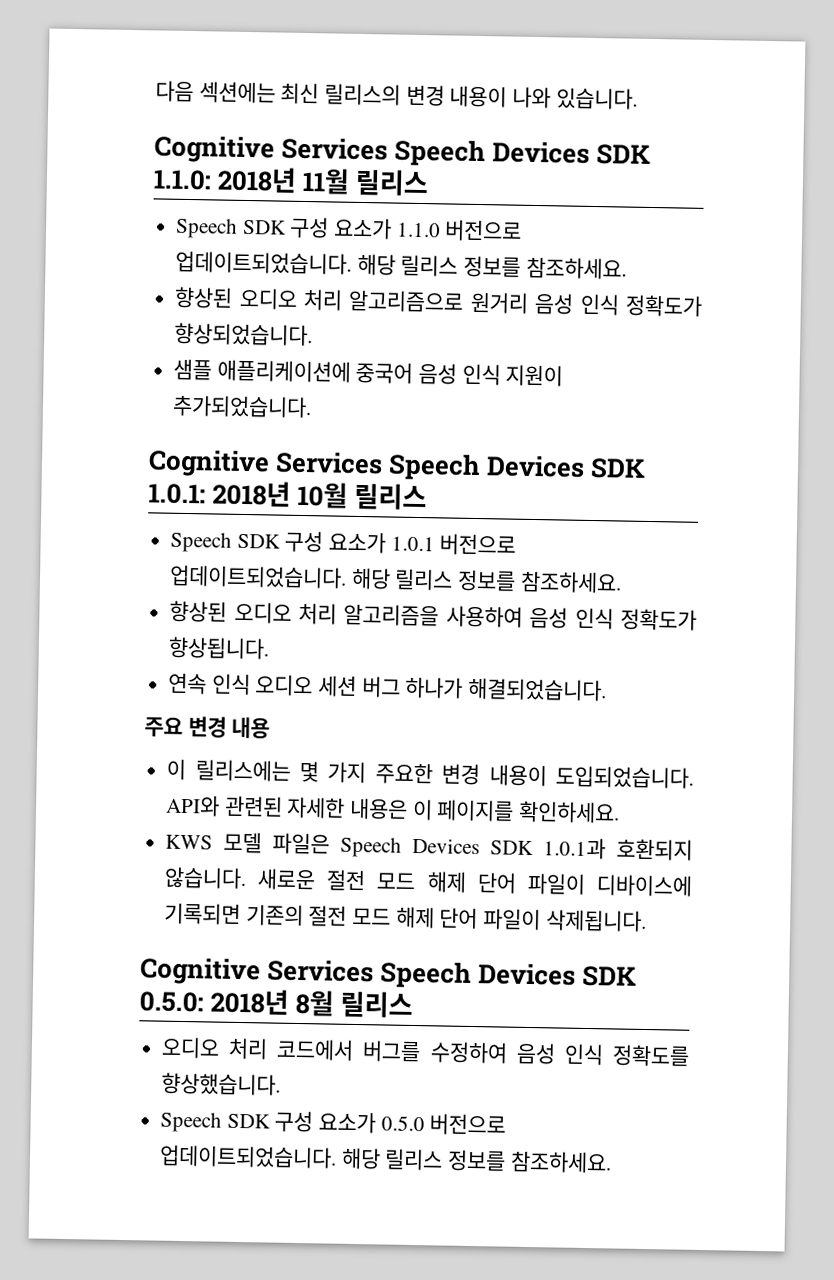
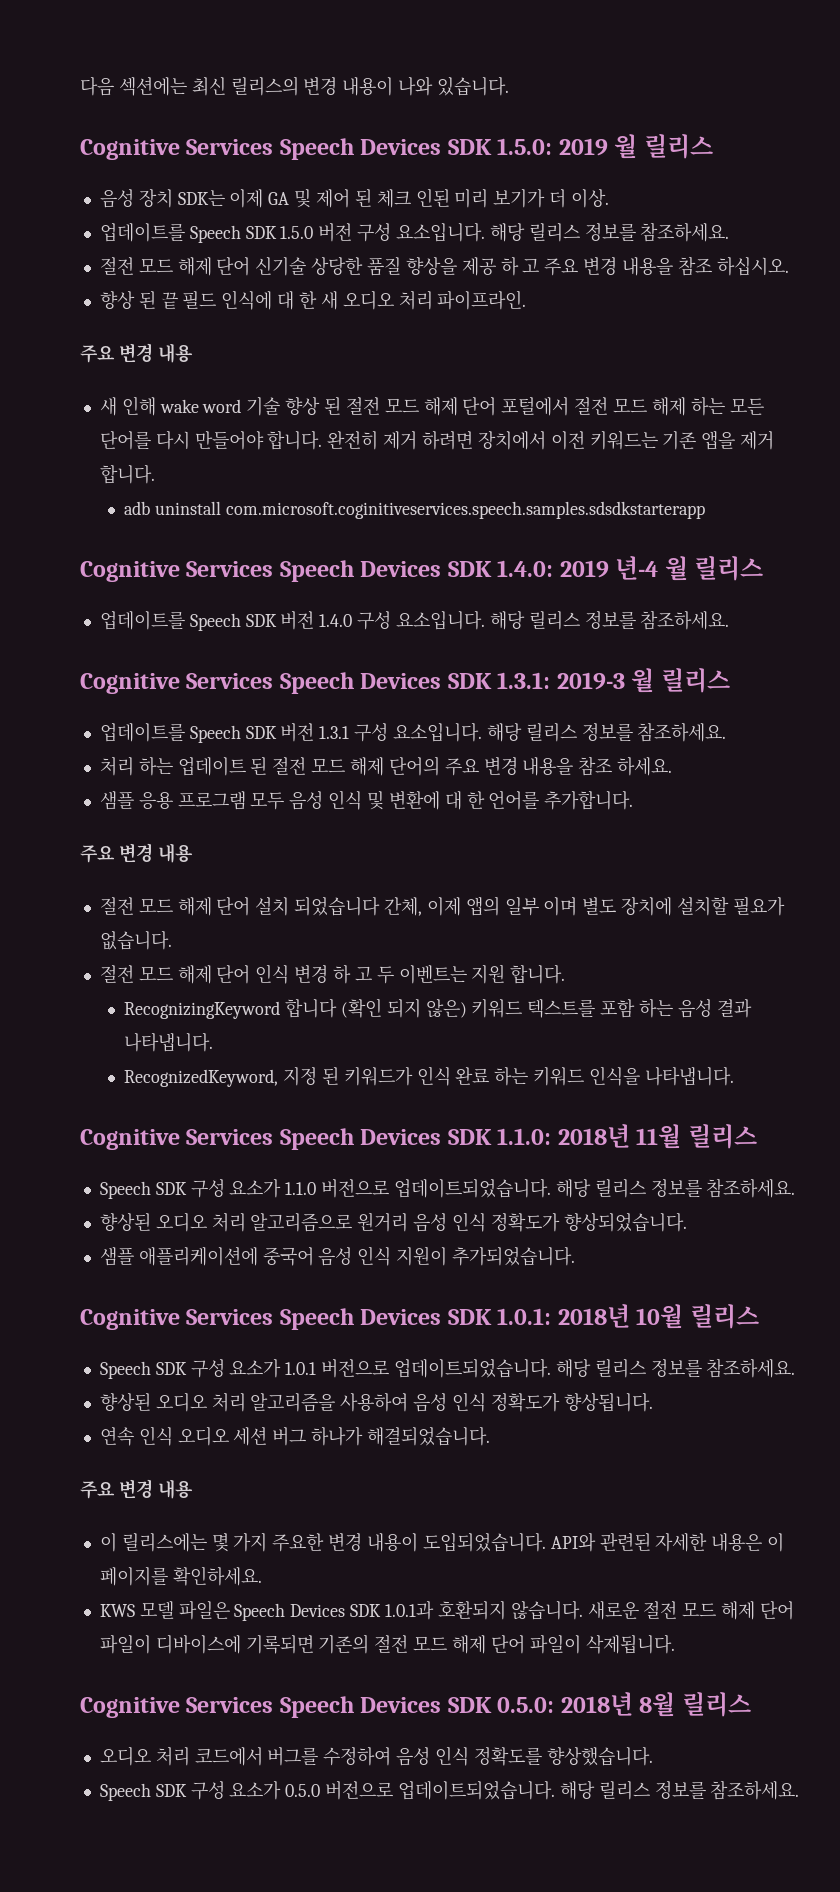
(638, 98) none -> [80,134,713,160] [99,188,609,208] [99,222,730,243] [99,256,789,276] [99,290,527,310] [80,343,193,363] [99,396,764,416] [99,430,775,450] [99,464,155,484] [124,501,705,519] [80,556,764,582] [99,610,730,631] [80,668,730,694] [99,722,727,743] [99,756,673,776] [99,790,634,810] [80,843,193,863] [99,896,785,916] [99,930,172,950] [99,964,566,984] [124,998,752,1019] [124,1032,214,1052] [124,1066,734,1087] // Cognitive Services Speech Devices SDK 1.5.0: 2019 월 릴리스 // 음성 장치 SDK는 이제 GA 및 제어 된 체크 인된 미리 보기가 더 이상. // 업데이트를 Speech SDK 1.5.0 버전 구성 요소입니다. 해당 릴리스 정보를 참조하세요. // 절전 모드 해제 단어 신기술 상당한 품질 향상을 제공 하 고 주요 변경 내용을 참조 하십시오. // 향상 된 끝 필드 인식에 대 한 새 오디오 처리 파이프라인. // 주요 변경 내용 // 새 인해 wake word 기술 향상 된 절전 모드 해제 단어 포털에서 절전 모드 해제 하는 모든 단어를 다시 만들어야 합니다. 완전히 제거 하려면 장치에서 이전 키워드는 기존 앱을 제거 합니다. // adb uninstall com.microsoft.coginitiveservices.speech.samples.sdsdkstarterapp // Cognitive Services Speech Devices SDK 1.4.0: 2019 년-4 월 릴리스 // 업데이트를 Speech SDK 버전 1.4.0 구성 요소입니다. 해당 릴리스 정보를 참조하세요. // Cognitive Services Speech Devices SDK 1.3.1: 2019-3 월 릴리스 // 업데이트를 Speech SDK 버전 1.3.1 구성 요소입니다. 해당 릴리스 정보를 참조하세요. // 처리 하는 업데이트 된 절전 모드 해제 단어의 주요 변경 내용을 참조 하세요. // 샘플 응용 프로그램 모두 음성 인식 및 변환에 대 한 언어를 추가합니다. // 주요 변경 내용 // 절전 모드 해제 단어 설치 되었습니다 간체, 이제 앱의 일부 이며 별도 장치에 설치할 필요가 없습니다. // 절전 모드 해제 단어 인식 변경 하 고 두 이벤트는 지원 합니다. // RecognizingKeyword 합니다 (확인 되지 않은) 키워드 텍스트를 포함 하는 음성 결과 나타냅니다. // RecognizedKeyword, 지정 된 키워드가 인식 완료 하는 키워드 인식을 나타냅니다.

